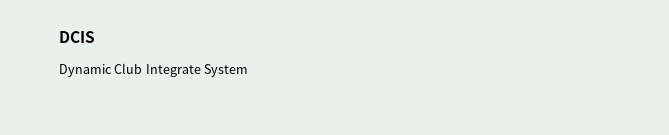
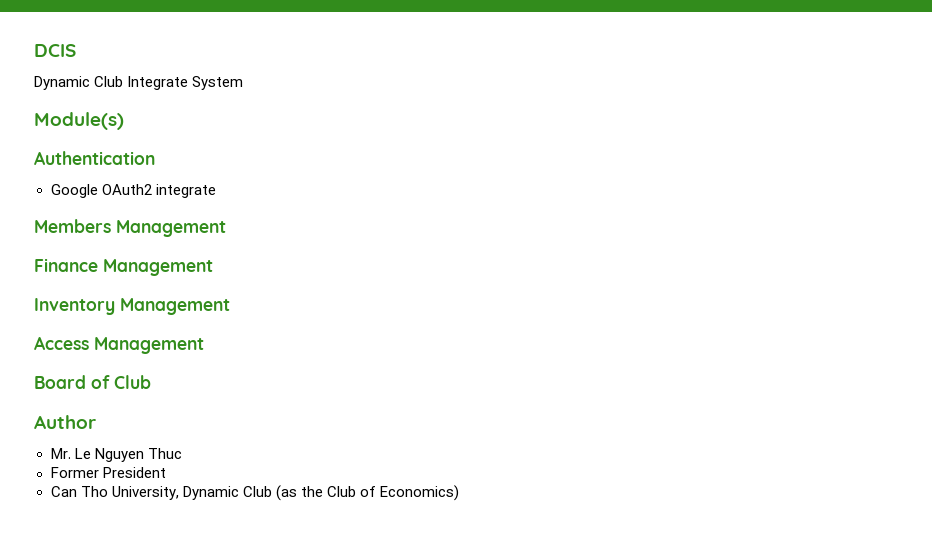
(249, 70) none -> [34,112,124,130] [34,151,155,165] [50,184,216,198] [34,219,226,237] [34,258,213,276] [34,298,230,315] [34,336,204,354] [34,375,151,389] [34,415,96,429] [50,448,182,462] [50,467,166,478] [50,485,459,501] // Module(s) // Authentication // Google OAuth2 integrate // Members Management // Finance Management // Inventory Management // Access Management // Board of Club // Author // Mr. Le Nguyen Thuc // Former President // Can Tho University, Dynamic Club (as the Club of Economics)

